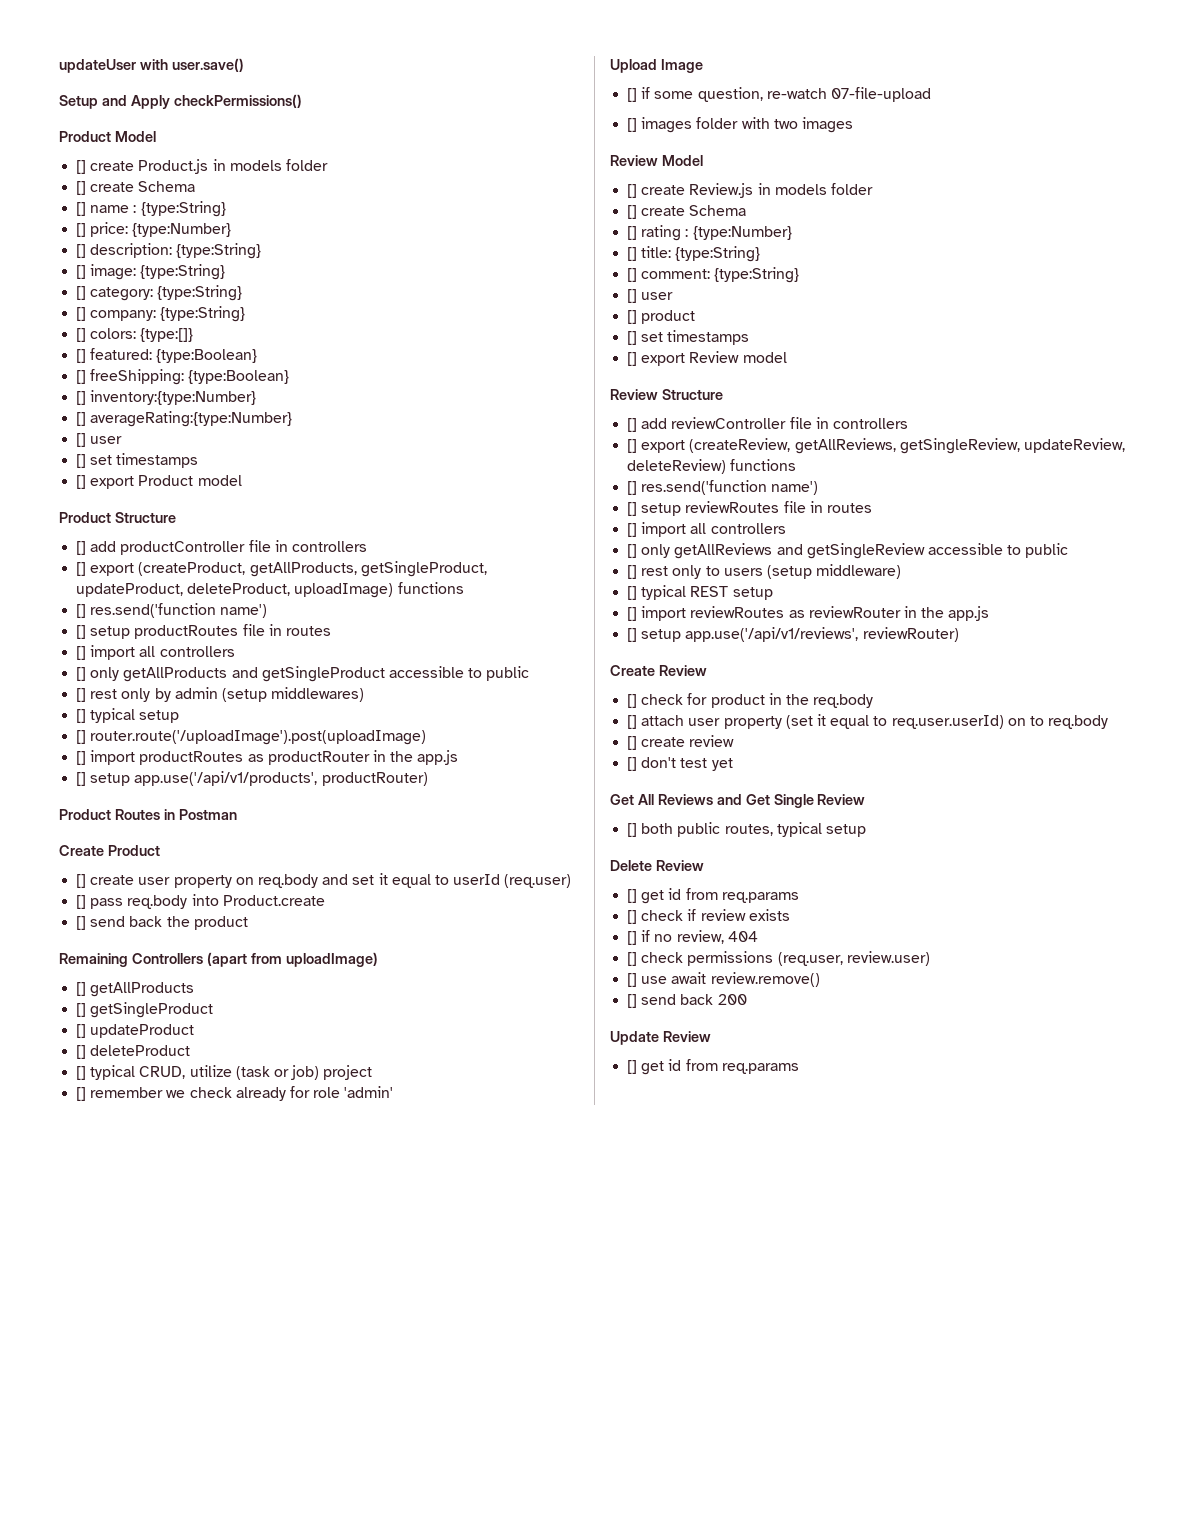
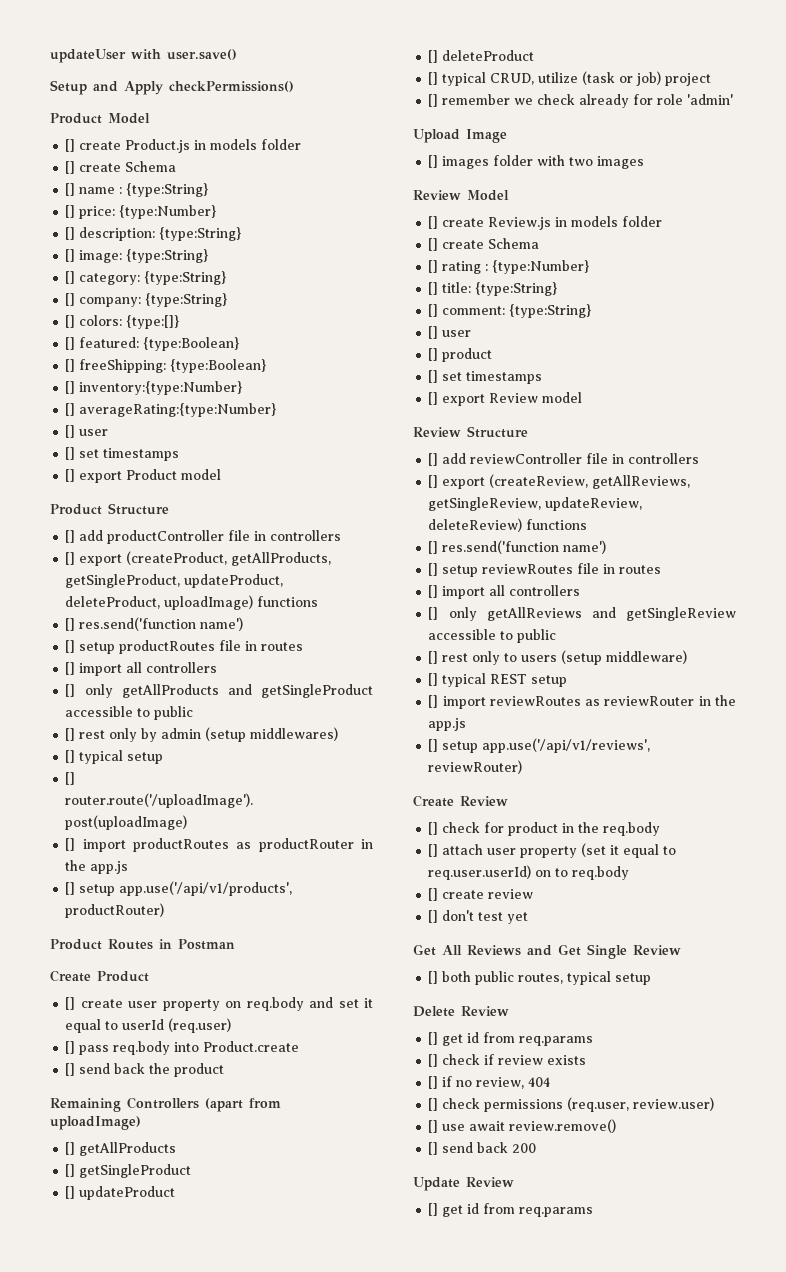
[627,87,931,102] // [] if some question, re-watch 07-file-upload -> (507, 136) none

